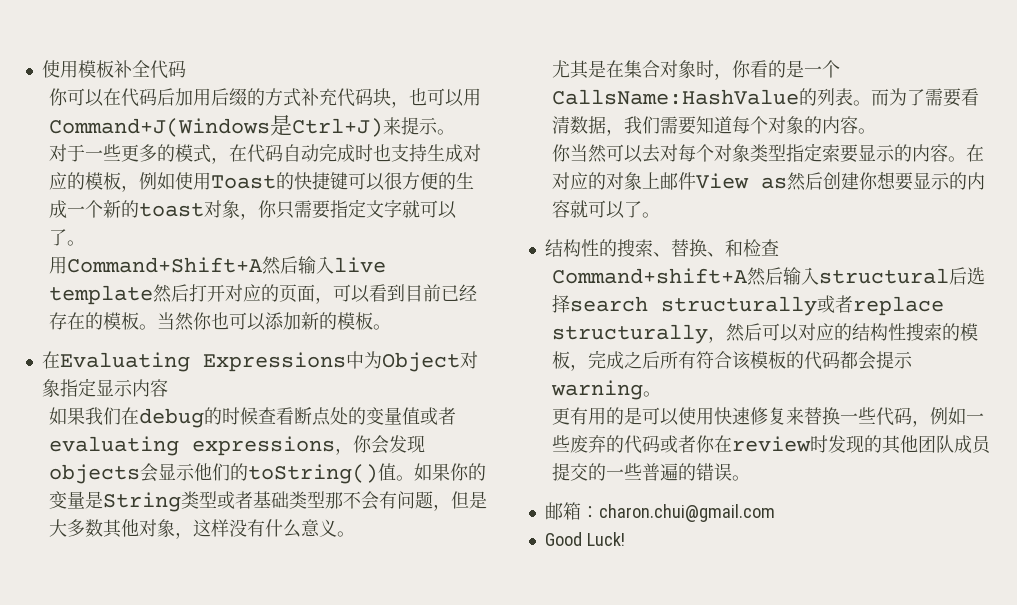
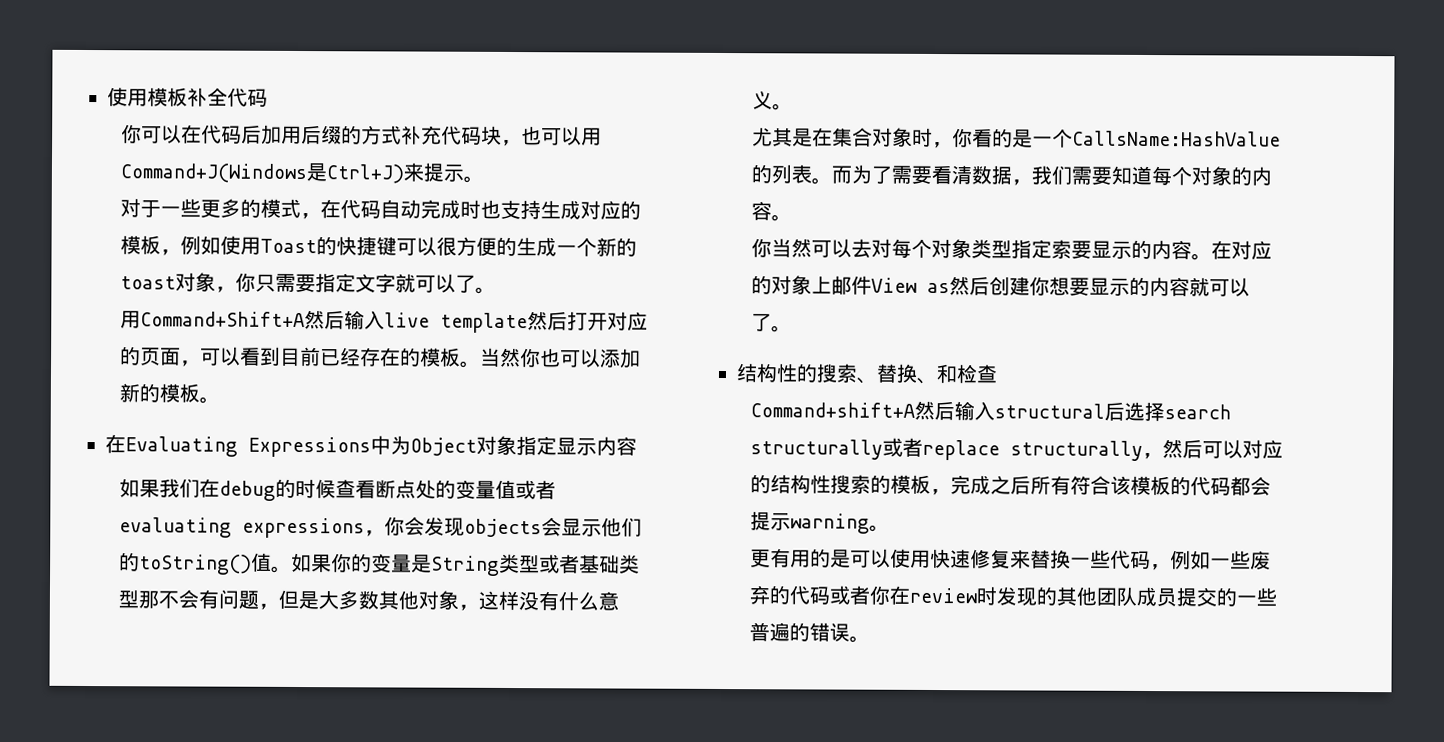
[544,502,775,522] [544,532,625,546] // 邮箱：charon.chui@gmail.com // Good Luck! -> (870, 639) none

